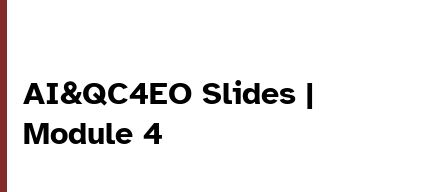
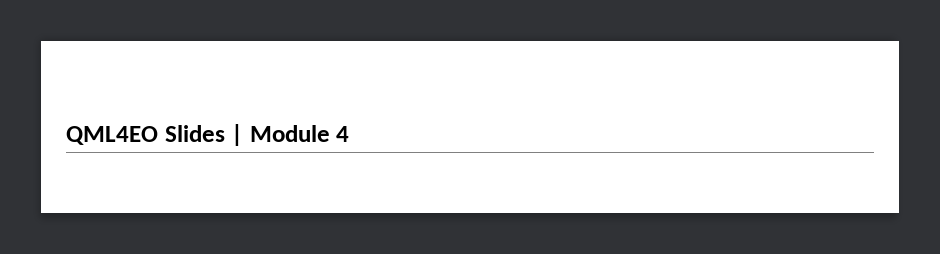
[23,81,192,106] AI&QC4EO -> [66,126,158,145] QML4EO

